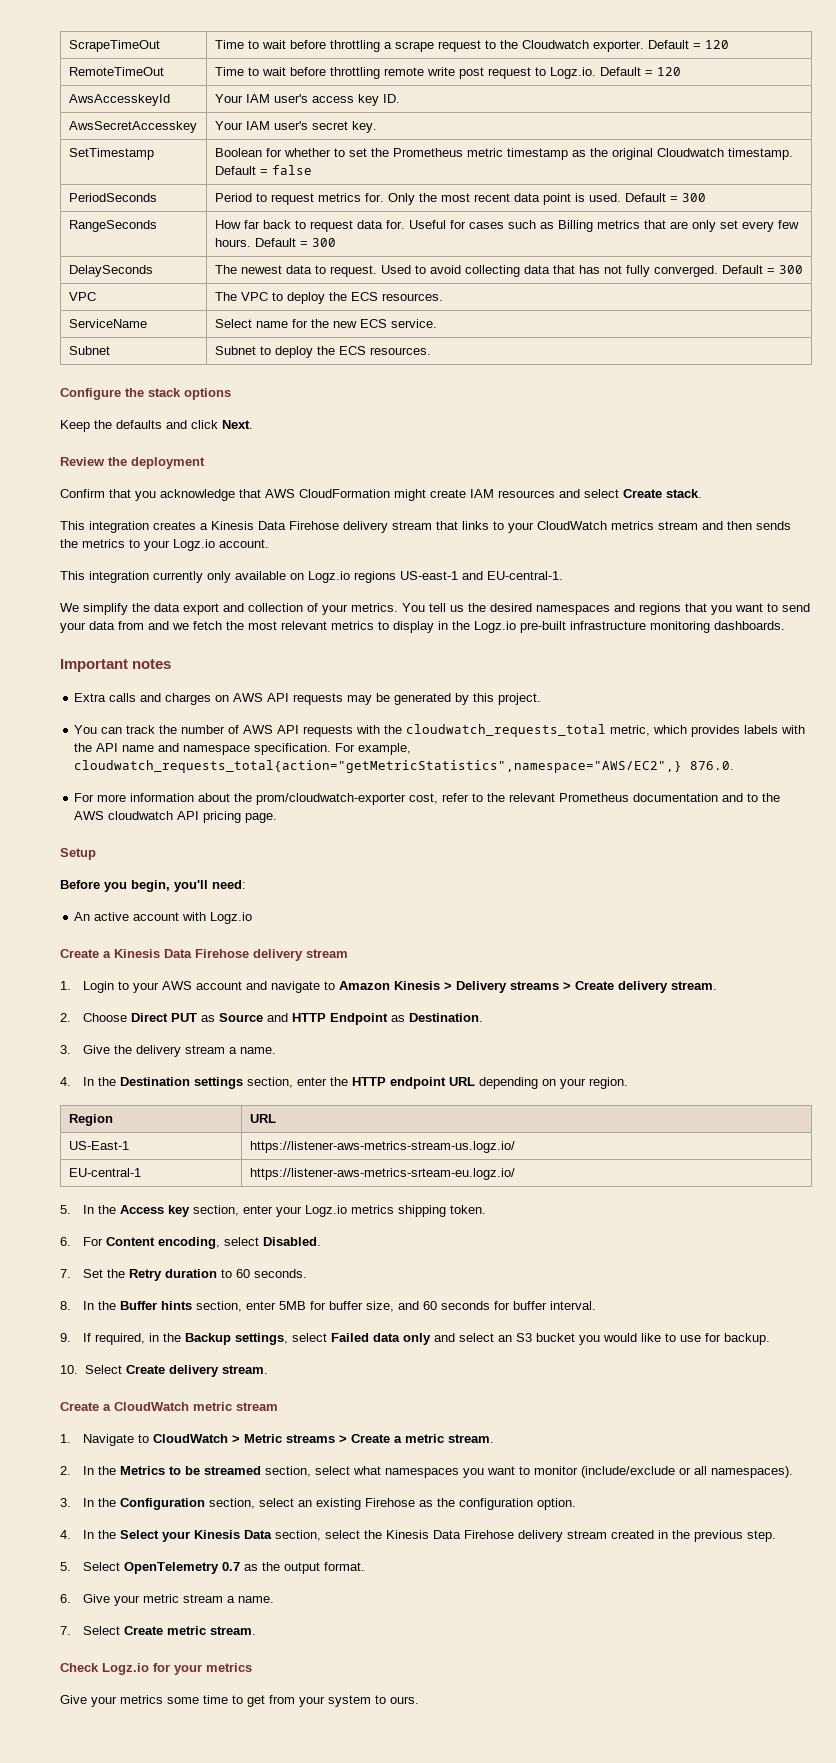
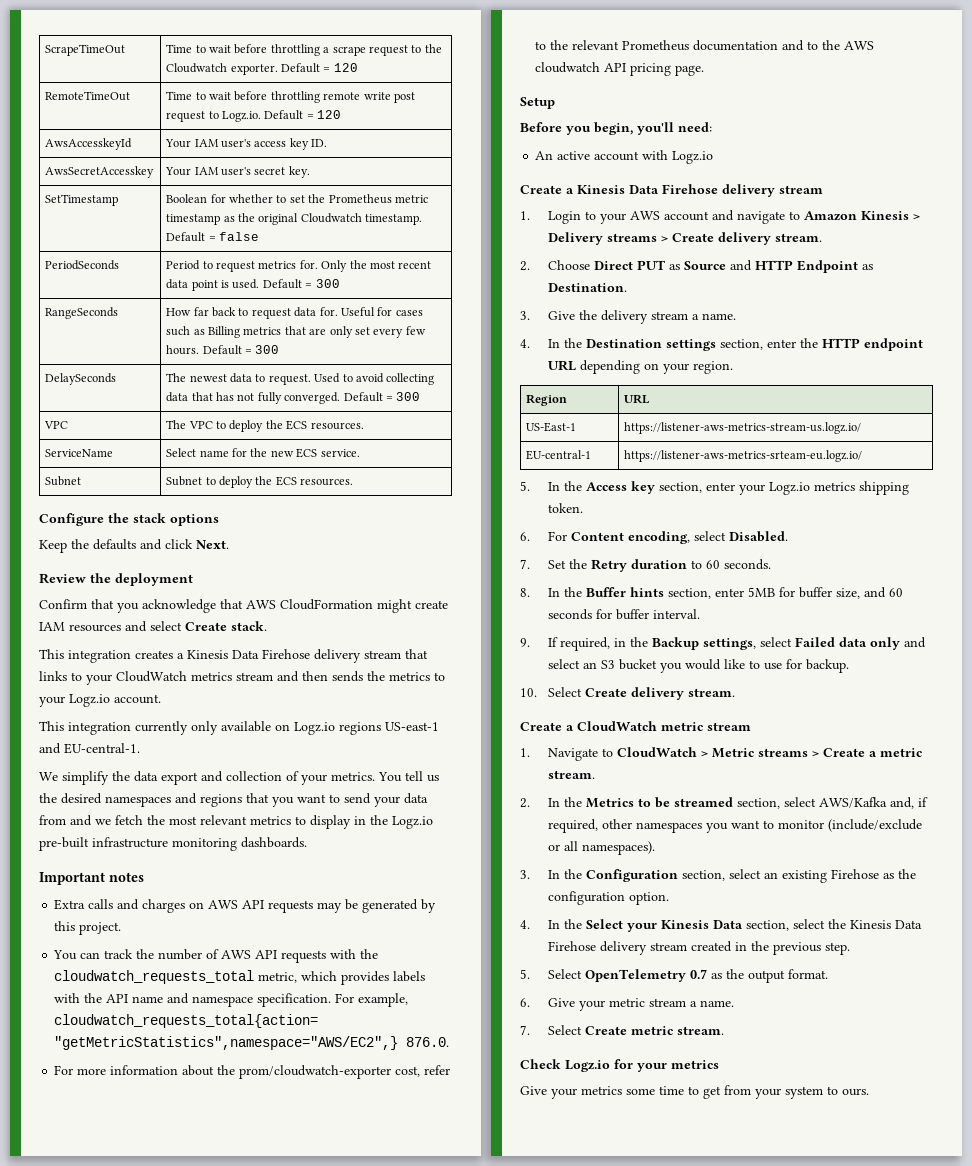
[352,1466,381,1475] what -> [818,797,928,809] [547,819,632,833] AWS/Kafka and, if required, other

